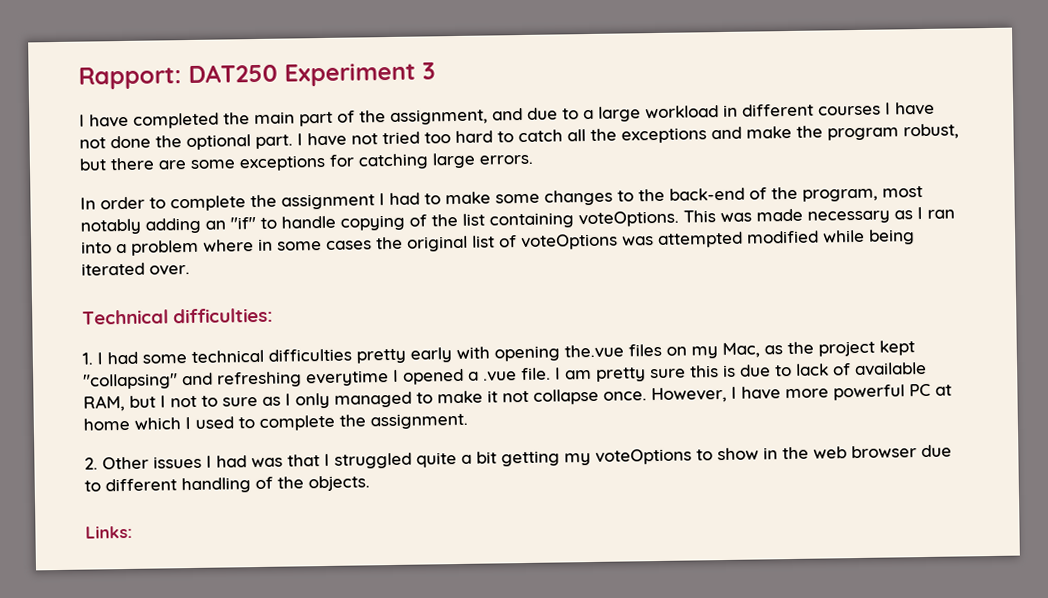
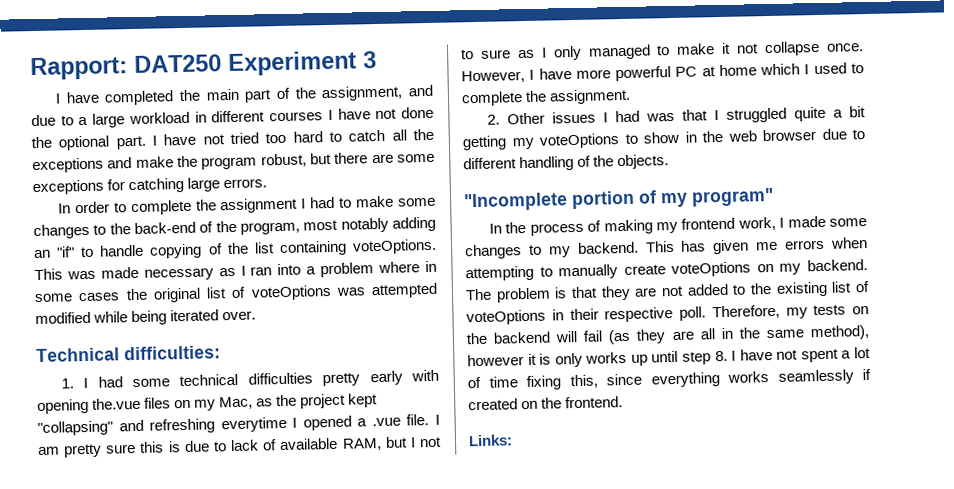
(370, 483) none -> [463,187,774,212] [488,215,868,236] [465,237,868,260] [465,259,868,282] [465,281,870,303] [466,304,869,326] [466,325,870,345] [467,346,871,368] [467,368,871,391] [468,396,624,411] // "Incomplete portion of my program" // In the process of making my frontend work, I made some changes to my backend. This has given me errors when attempting to manually create voteOptions on my backend. The problem is that they are not added to the existing list of voteOptions in their respective poll. Therefore, my tests on the backend will fail (as they are all in the same method), however it is only works up until step 8. I have not spent a lot of time fixing this, since everything works seamlessly if created on the frontend.

